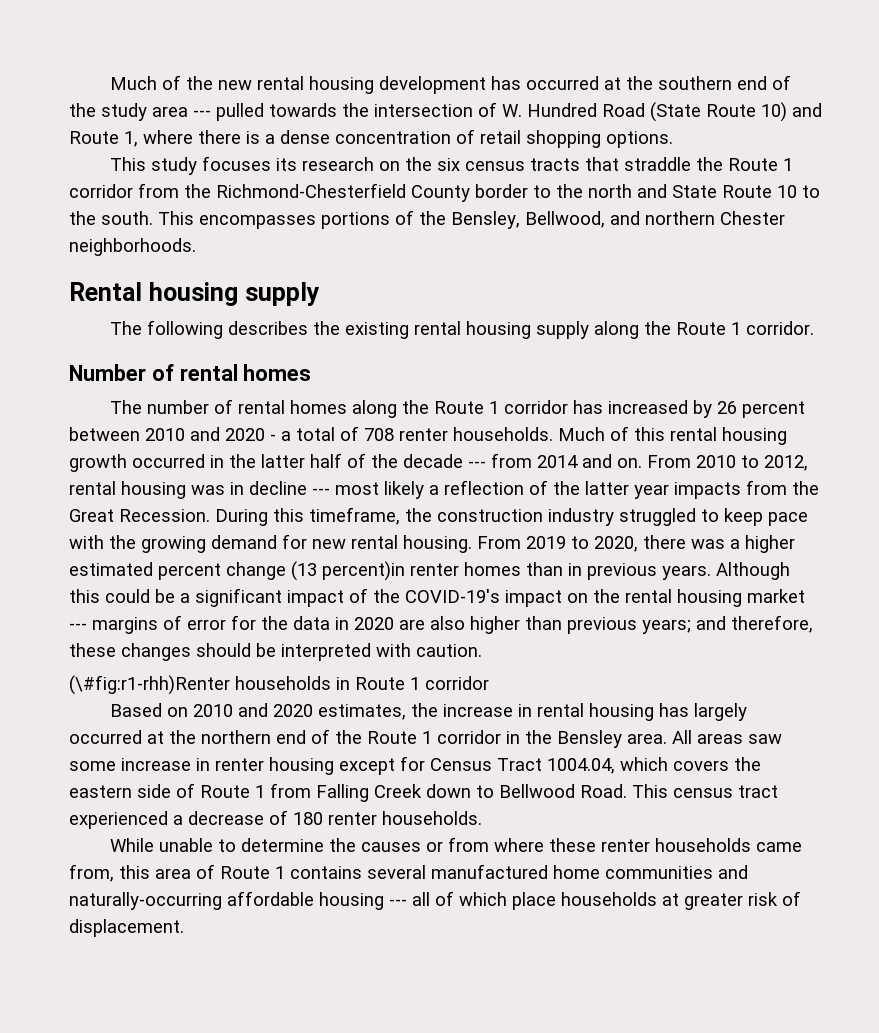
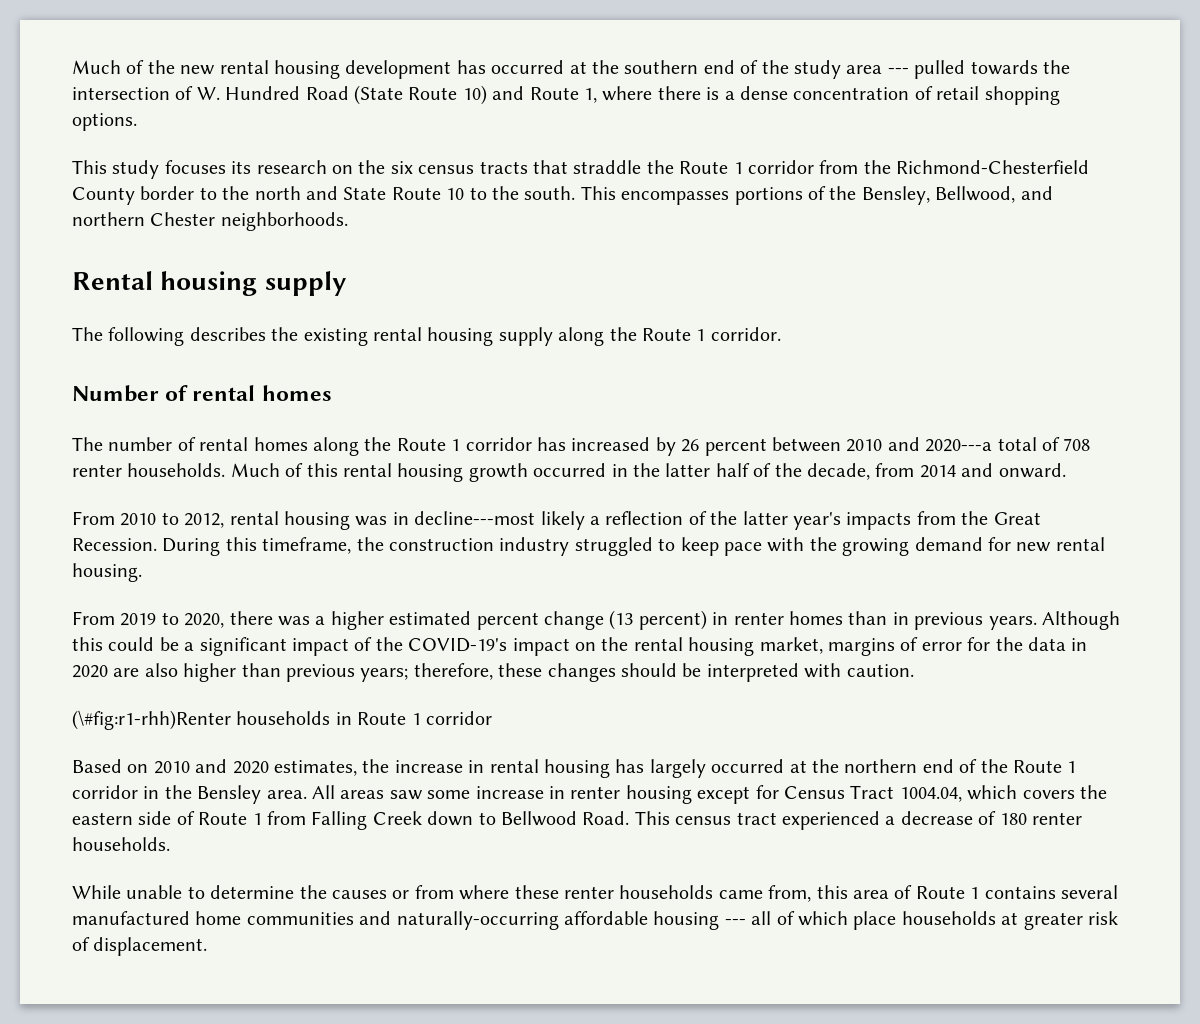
[225,428,291,441] 2020 - a -> [925,439,993,452] 2020---a
[403,454,486,468] decade --- -> [806,463,870,480] decade,
[617,458,642,468] on. -> [998,463,1066,478] onward. //
[249,481,379,495] decline --- most -> [414,511,536,525] decline---most
[634,484,669,499] year -> [792,512,841,530] year's
(472, 544) none -> (142, 572) //
[322,561,405,581] percent)in -> [638,610,729,630] percent) in
[747,589,805,603] [69,623,87,630] market --- -> [759,637,823,654] market,
[696,616,726,630] and -> (409, 675) none

